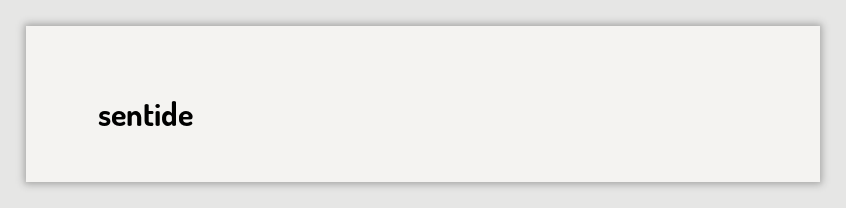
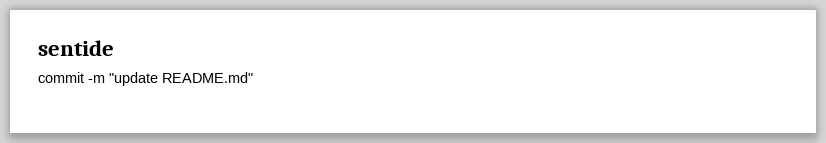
(193, 113) none -> [38,72,253,86] // commit -m "update README.md"

